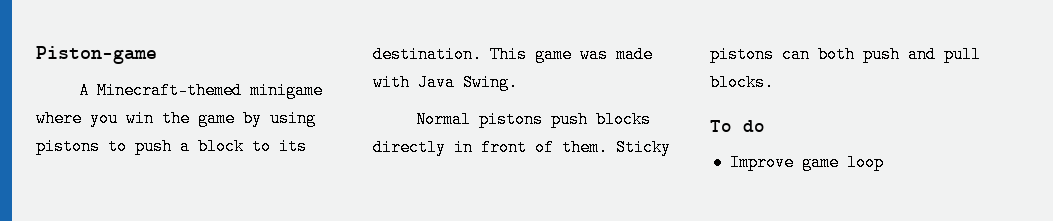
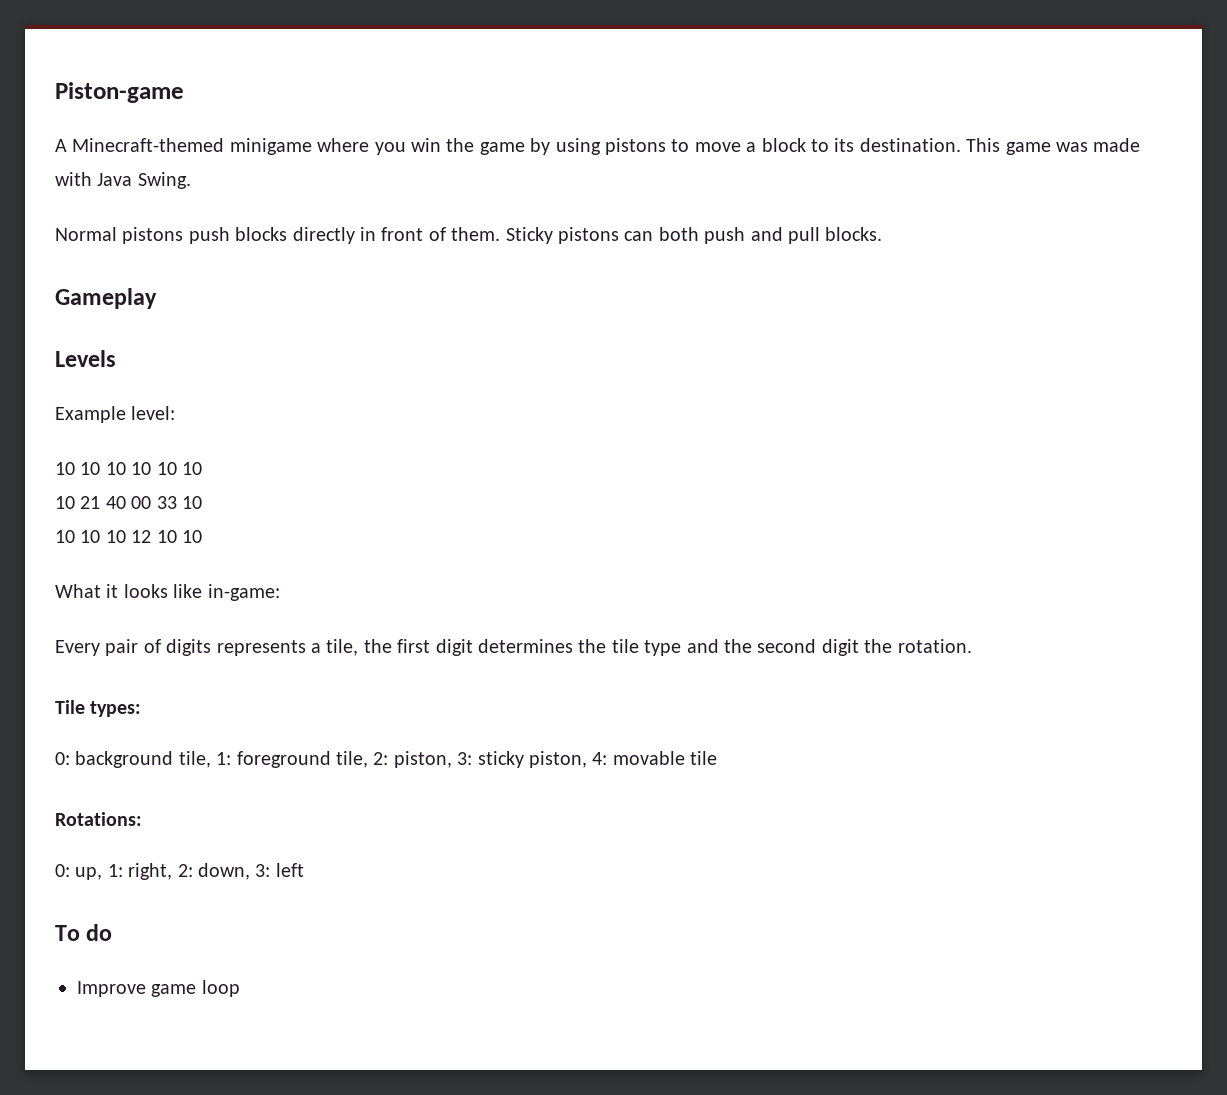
[135,138,172,155] push -> [694,142,741,152] move
(774, 82) none -> [55,288,157,309] [55,350,116,367] [55,406,176,423] [55,462,202,475] [55,496,202,509] [55,530,202,543] [55,584,280,601] [55,639,972,656] [55,700,142,717] [55,751,718,768] [55,812,142,826] [55,863,304,880] // Gameplay // Levels // Example level: // 10 10 10 10 10 10 // 10 21 40 00 33 10 // 10 10 10 12 10 10 // What it looks like in-game: // Every pair of digits represents a tile, the first digit determines the tile type and the second digit the rotation. // Tile types: // 0: background tile, 1: foreground tile, 2: piston, 3: sticky piston, 4: movable tile // Rotations: // 0: up, 1: right, 2: down, 3: left

